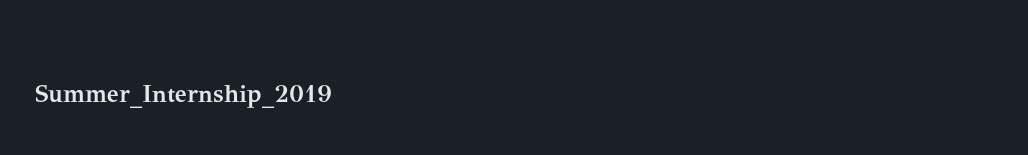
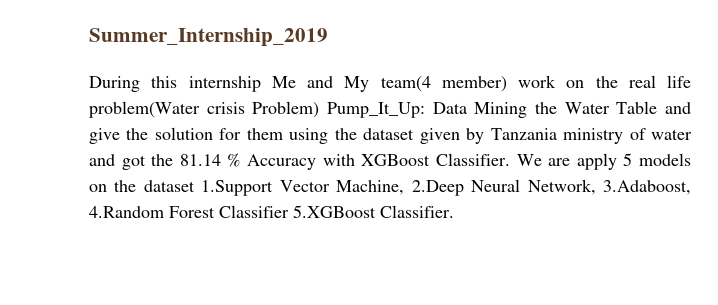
(332, 96) none -> [89,75,691,92] [89,101,691,118] [89,127,692,144] [89,153,692,170] [89,179,691,196] [89,205,454,218] // During this internship Me and My team(4 member) work on the real life problem(Water crisis Problem) Pump_It_Up: Data Mining the Water Table and give the solution for them using the dataset given by Tanzania ministry of water and got the 81.14 % Accuracy with XGBoost Classifier. We are apply 5 models on the dataset 1.Support Vector Machine, 2.Deep Neural Network, 3.Adaboost, 4.Random Forest Classifier 5.XGBoost Classifier.

